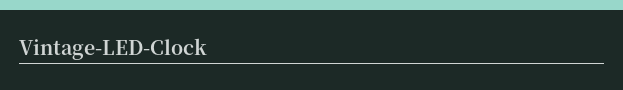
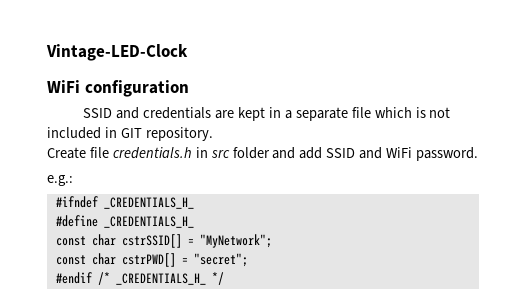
(207, 49) none -> [47,80,189,97] [83,107,451,121] [47,127,213,141] [47,147,479,161] [47,175,73,186] [55,196,194,209] [55,215,194,228] [55,234,272,248] [55,253,248,267] [55,272,224,285] // WiFi configuration // SSID and credentials are kept in a separate file which is not included in GIT repository. // Create file credentials.h in src folder and add SSID and WiFi password. // e.g.: // #ifndef _CREDENTIALS_H_ // #define _CREDENTIALS_H_ // const char cstrSSID[] = "MyNetwork"; // const char cstrPWD[] = "secret"; // #endif /* _CREDENTIALS_H_ */

